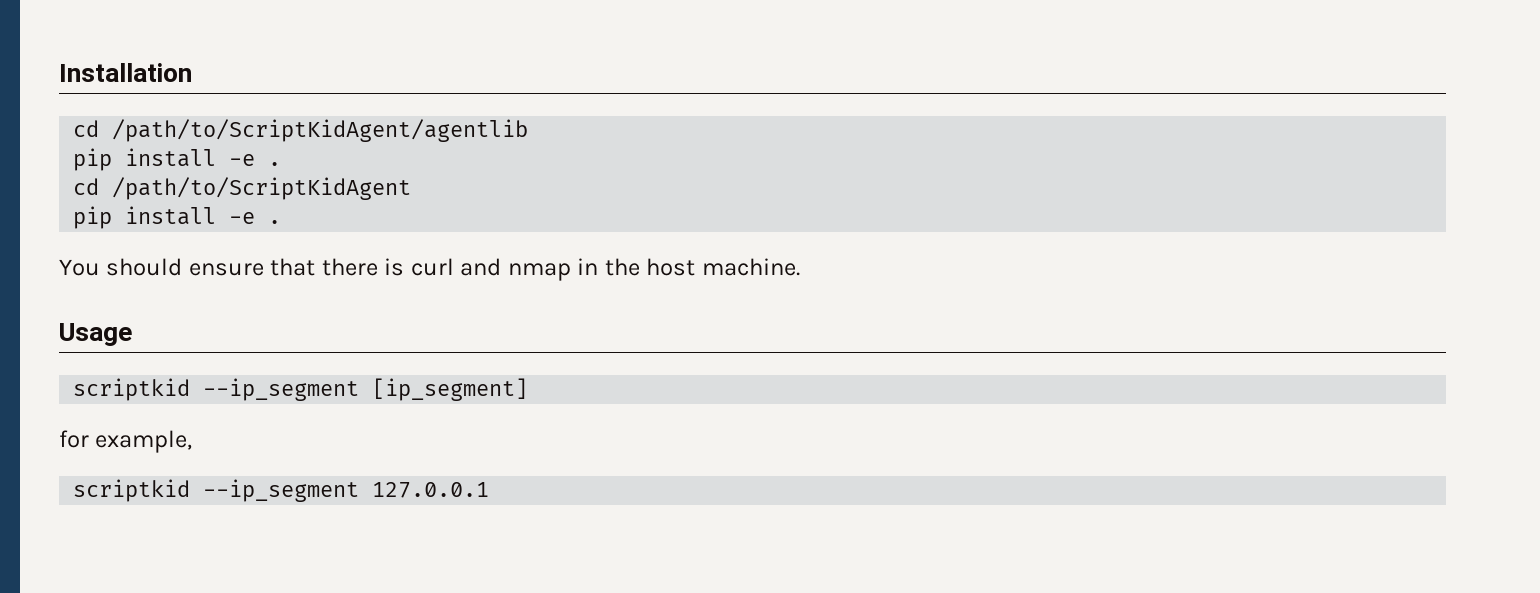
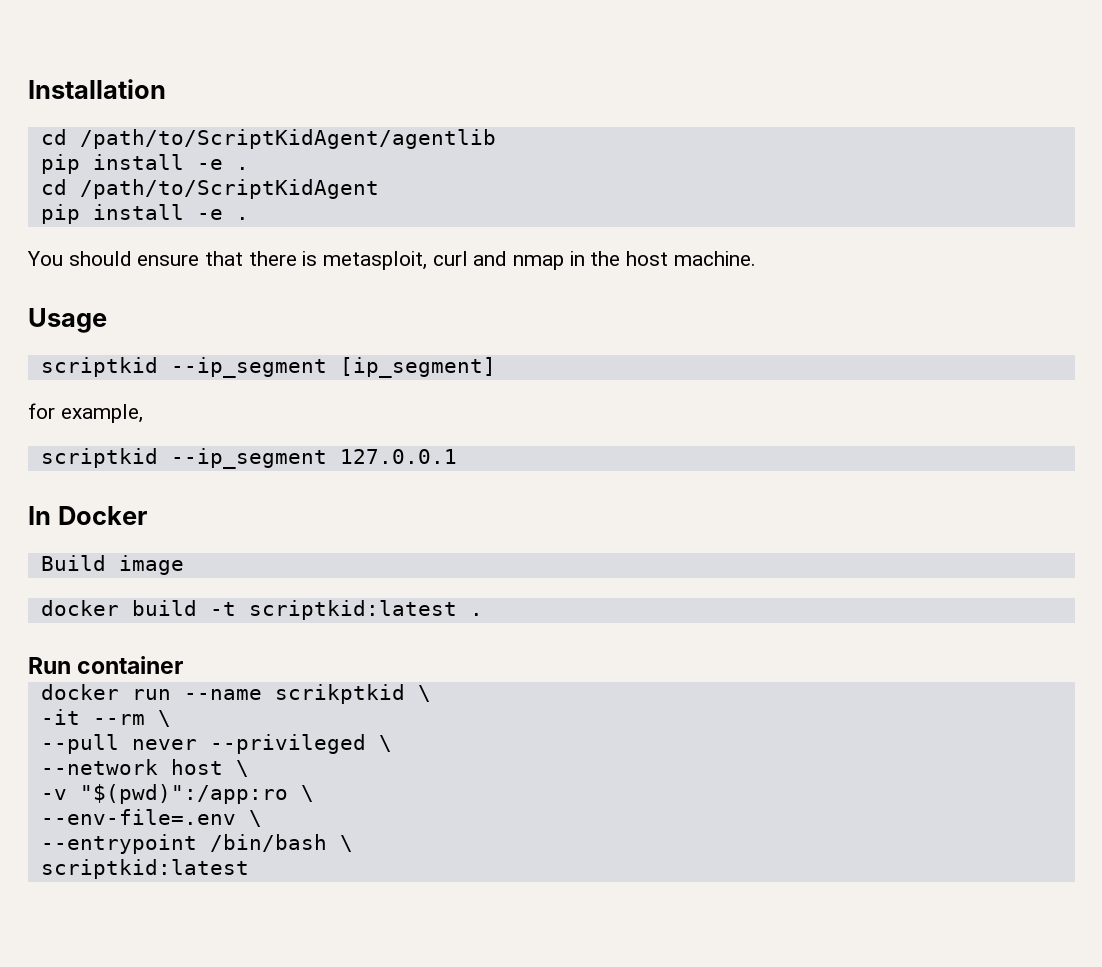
(405, 267) none -> [323,251,428,270] metasploit,
(490, 490) none -> [28,506,147,525] [40,555,184,575] [40,600,483,620] [28,656,184,674] [40,684,431,704] [40,709,171,727] [40,734,392,754] [40,759,249,777] [40,784,314,804] [40,809,262,827] [40,834,353,854] [40,859,249,879] // In Docker // Build image // docker build -t scriptkid:latest . // Run container // docker run --name scrikptkid \ // -it --rm \ // --pull never --privileged \ // --network host \ // -v "$(pwd)":/app:ro \ // --env-file=.env \ // --entrypoint /bin/bash \ // scriptkid:latest

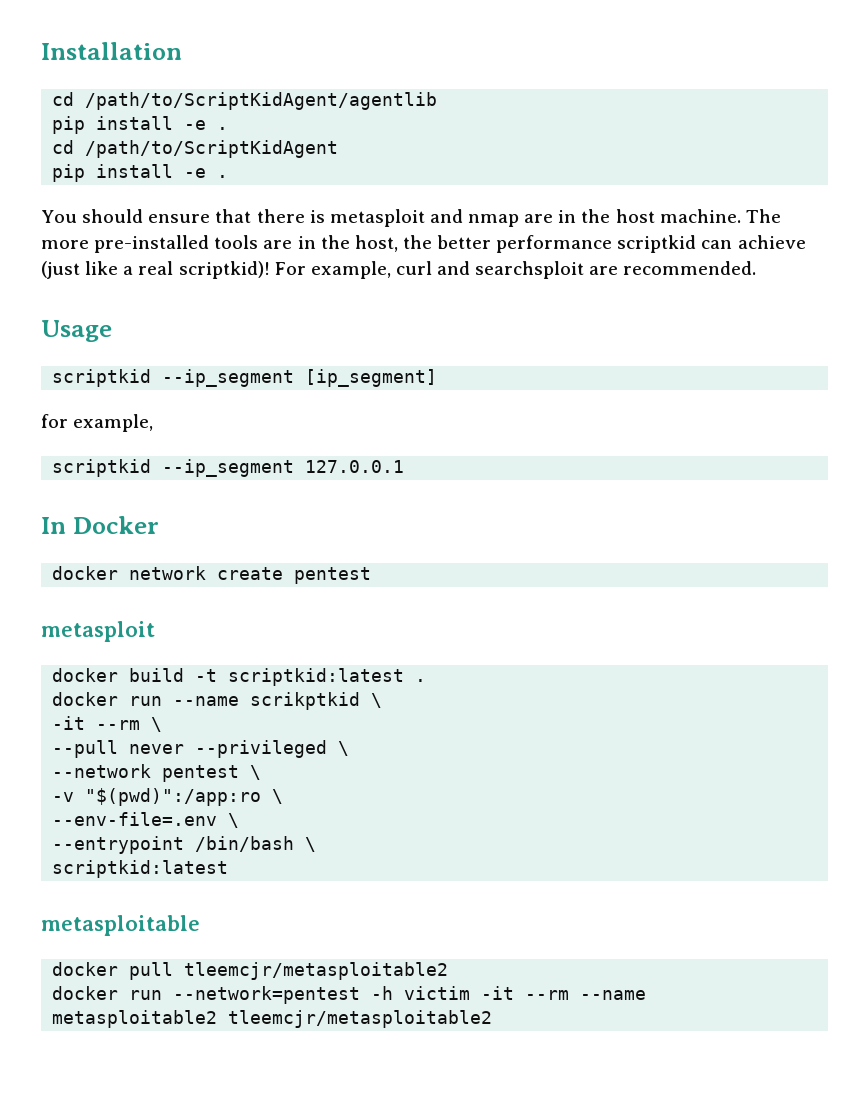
[323,251,468,270] metasploit, curl -> [329,209,425,227] metasploit
(565, 262) none -> [524,214,554,223] are
(756, 258) none -> [745,209,781,223] [41,235,806,253] [41,261,757,279] The more pre-installed tools are in the host, the better performance scriptkid can achieve (just like a real scriptkid)! For example, curl and searchsploit are recommended.
[40,555,184,575] Build image -> [52,566,372,584] [41,621,155,642] docker network create pentest // metasploit
[28,656,184,674] // Run container -> (427, 680) none
[170,759,223,775] host -> [162,765,240,782] pentest
(249, 869) none -> [41,915,200,936] [52,962,449,980] [52,986,647,1004] [52,1010,493,1028] // metasploitable // docker pull tleemcjr/metasploitable2 // docker run --network=pentest -h victim -it --rm --name metasploitable2 tleemcjr/metasploitable2

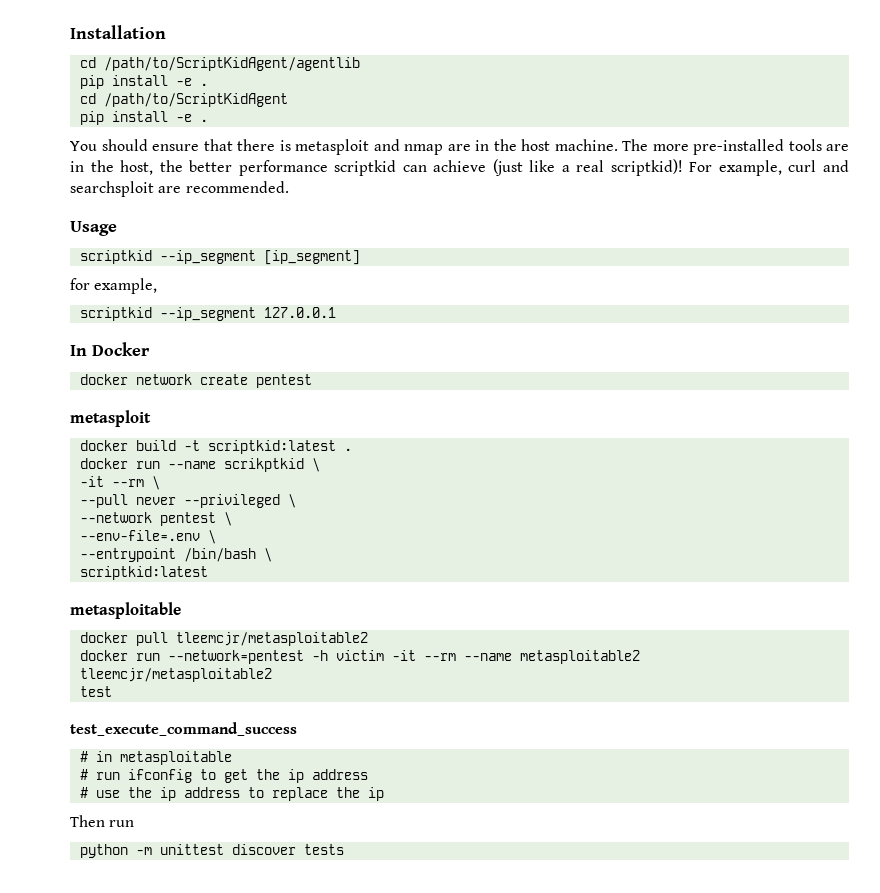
[52,788,284,806] // -v "$(pwd)":/app:ro \ -> (232, 519) none
(493, 1019) none -> [79,686,112,697] [70,722,297,736] [79,751,232,765] [79,769,368,783] [79,787,384,801] [70,815,135,827] [79,844,344,858] // test // test_execute_command_success // # in metasploitable // # run ifconfig to get the ip address // # use the ip address to replace the ip // Then run // python -m unittest discover tests

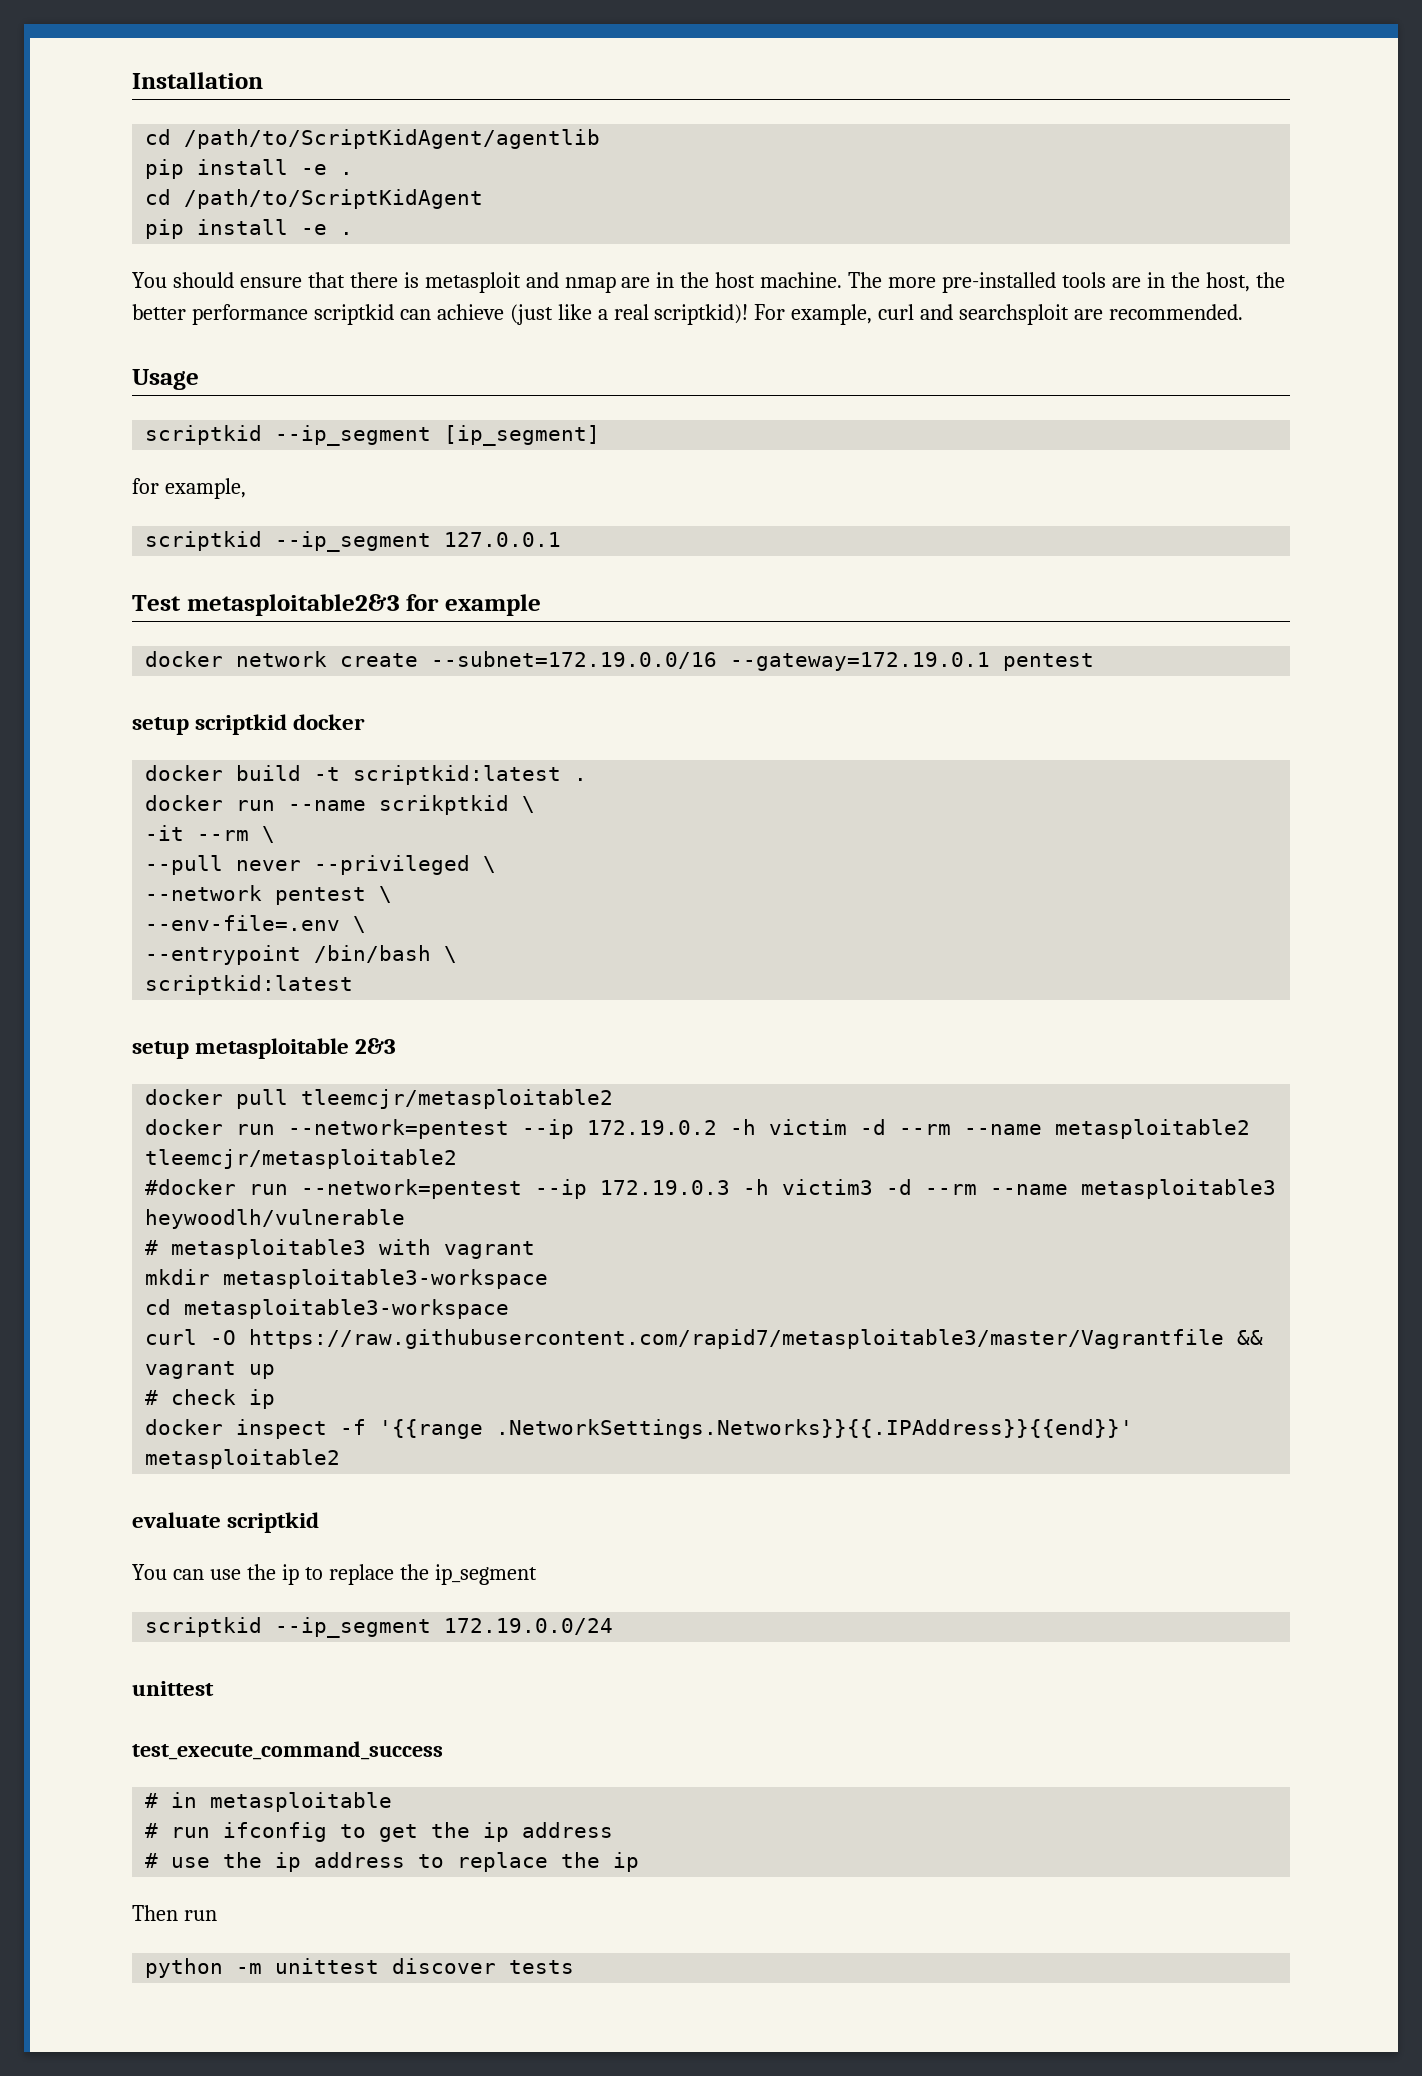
[70,342,150,356] In Docker -> [132,594,541,616] Test metasploitable2&3 for example
(248, 379) none -> [431,651,991,671] --subnet=172.19.0.0/16 --gateway=172.19.0.1
[70,410,151,427] metasploit -> [132,714,366,735] setup scriptkid docker
[70,602,181,619] metasploitable -> [132,1038,397,1059] setup metasploitable 2&3
(304, 657) none -> [522,1119,718,1139] --ip 172.19.0.2
[391,650,416,661] -it -> [860,1119,887,1135] -d
[79,686,112,697] test -> [145,1179,1277,1199] [145,1209,406,1229] [145,1239,536,1259] [145,1269,549,1289] [145,1299,510,1319] [145,1329,1264,1349] [145,1361,276,1379] [145,1389,276,1409] [145,1419,1134,1439] [145,1449,341,1469] [132,1512,320,1533] [132,1564,537,1585] [145,1617,614,1638] [132,1681,214,1696] #docker run --network=pentest --ip 172.19.0.3 -h victim3 -d --rm --name metasploitable3 heywoodlh/vulnerable // # metasploitable3 with vagrant // mkdir metasploitable3-workspace // cd metasploitable3-workspace // curl -O https://raw.githubusercontent.com/rapid7/metasploitable3/master/Vagrantfile && vagrant up // # check ip // docker inspect -f '{{range .NetworkSettings.Networks}}{{.IPAddress}}{{end}}' metasploitable2 // evaluate scriptkid // You can use the ip to replace the ip_segment // scriptkid --ip_segment 172.19.0.0/24 // unittest

